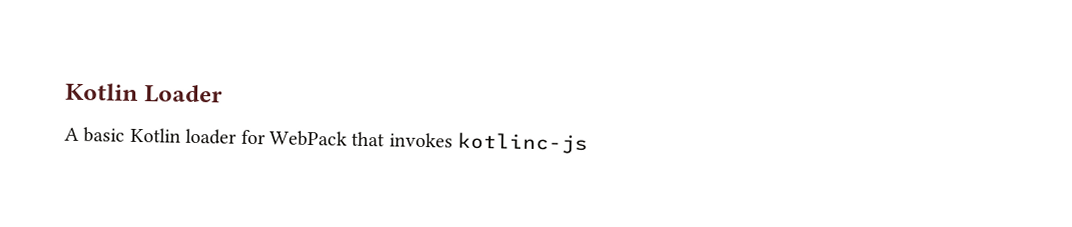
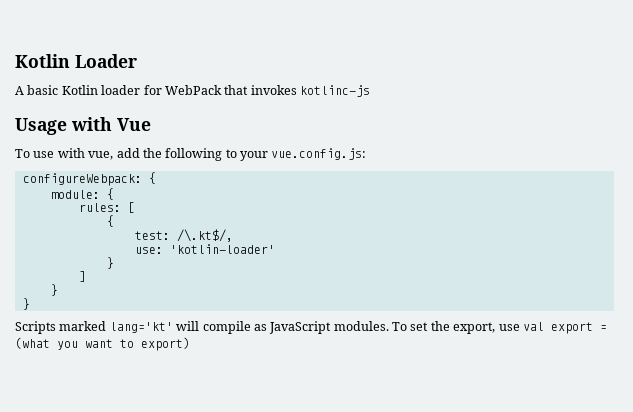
(589, 143) none -> [15,117,151,135] [15,148,367,161] [22,172,156,186] [50,188,114,200] [78,202,135,213] [106,215,114,227] [134,229,233,242] [134,244,275,254] [106,257,114,269] [78,271,86,282] [50,284,58,296] [22,298,30,310] [15,321,607,334] [15,337,190,351] // Usage with Vue // To use with vue, add the following to your vue.config.js: // configureWebpack: { // module: { // rules: [ // { // test: /\.kt$/, // use: 'kotlin-loader' // } // ] // } // } // Scripts marked lang='kt' will compile as JavaScript modules. To set the export, use val export = (what you want to export)

